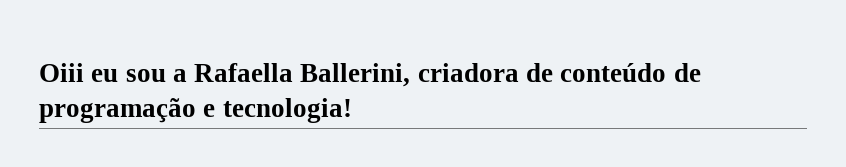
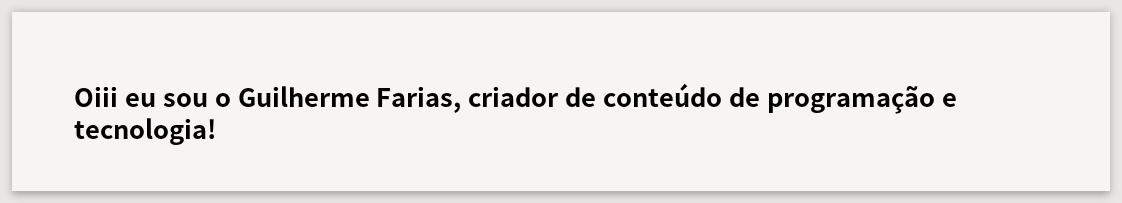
[172,63,519,87] a Rafaella Ballerini, criadora -> [214,86,560,113] o Guilherme Farias, criador

